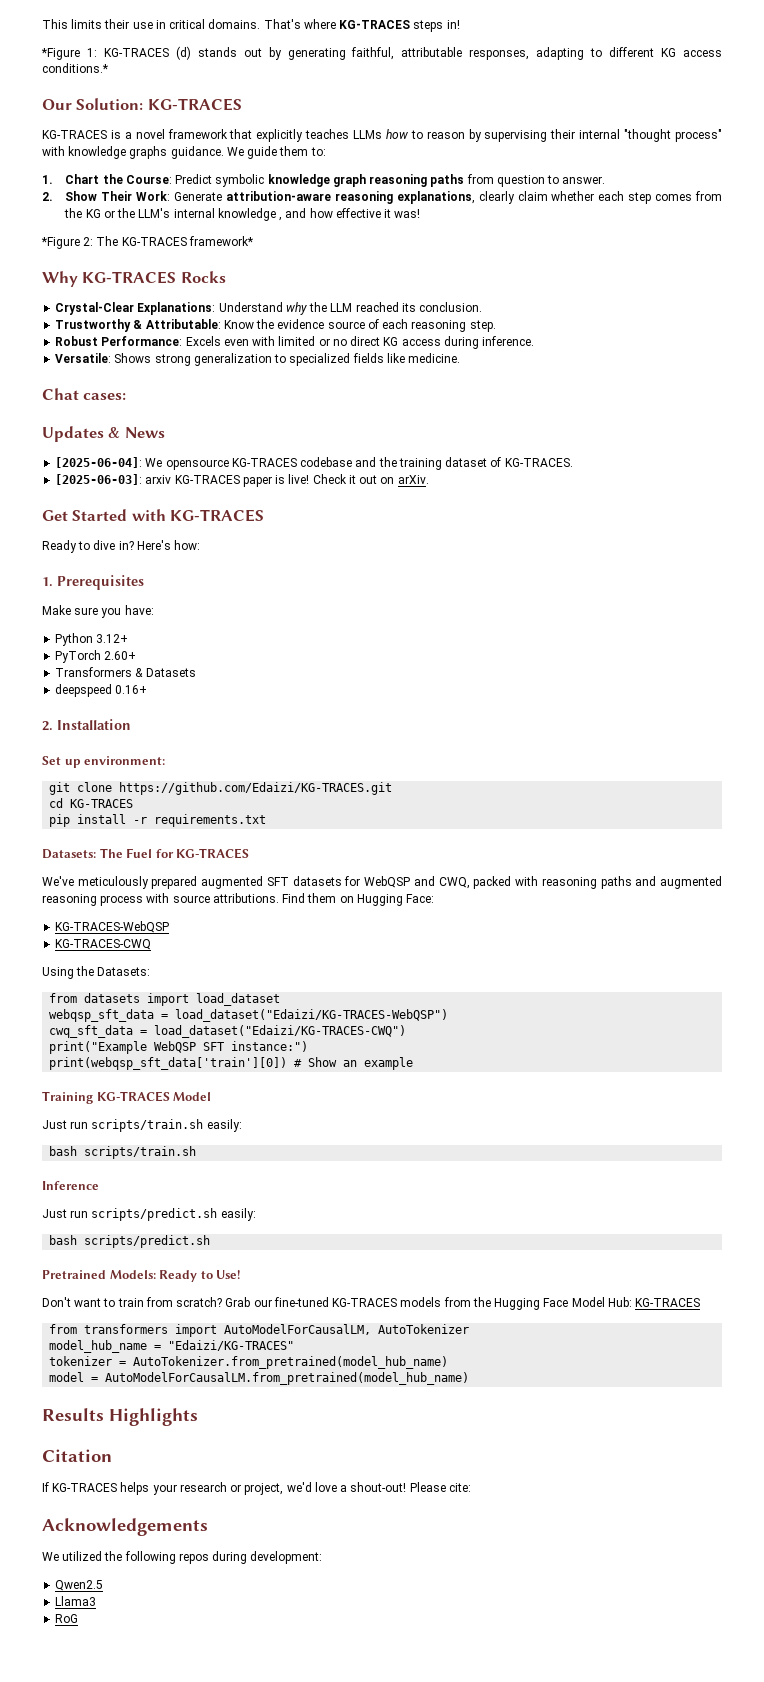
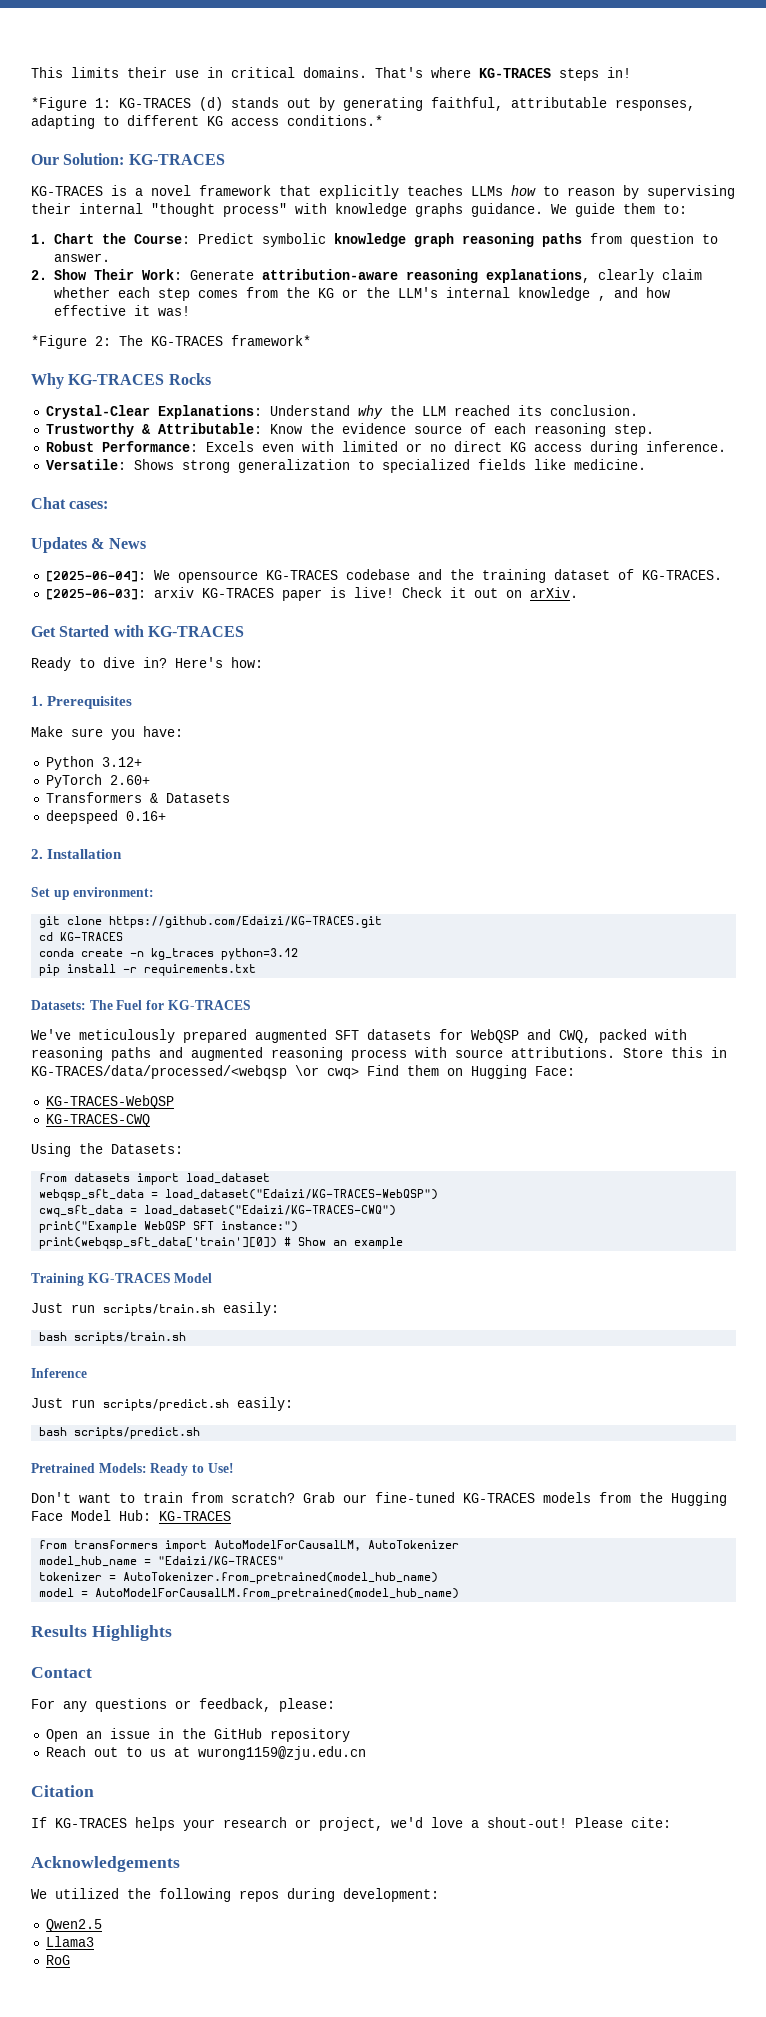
(134, 803) none -> [39,948,299,960] // conda create -n kg_traces python=3.12
(279, 898) none -> [623,1047,727,1058] [31,1065,359,1079] Store this in KG-TRACES/data/processed/<webqsp \or cwq>
(198, 1417) none -> [31,1667,92,1678] [31,1698,335,1712] [45,1728,350,1742] [45,1746,366,1760] // Contact // For any questions or feedback, please: // Open an issue in the GitHub repository // Reach out to us at wurong1159@zju.edu.cn

